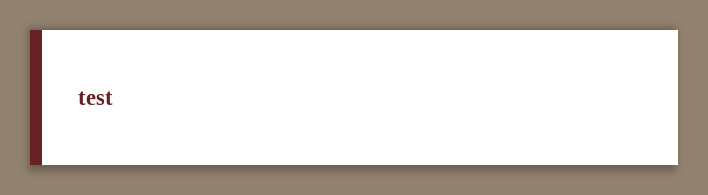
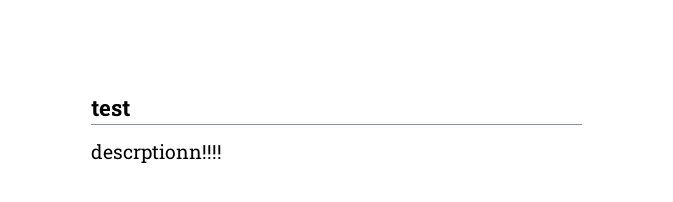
(113, 98) none -> [91,144,222,163] // descrptionn!!!!

